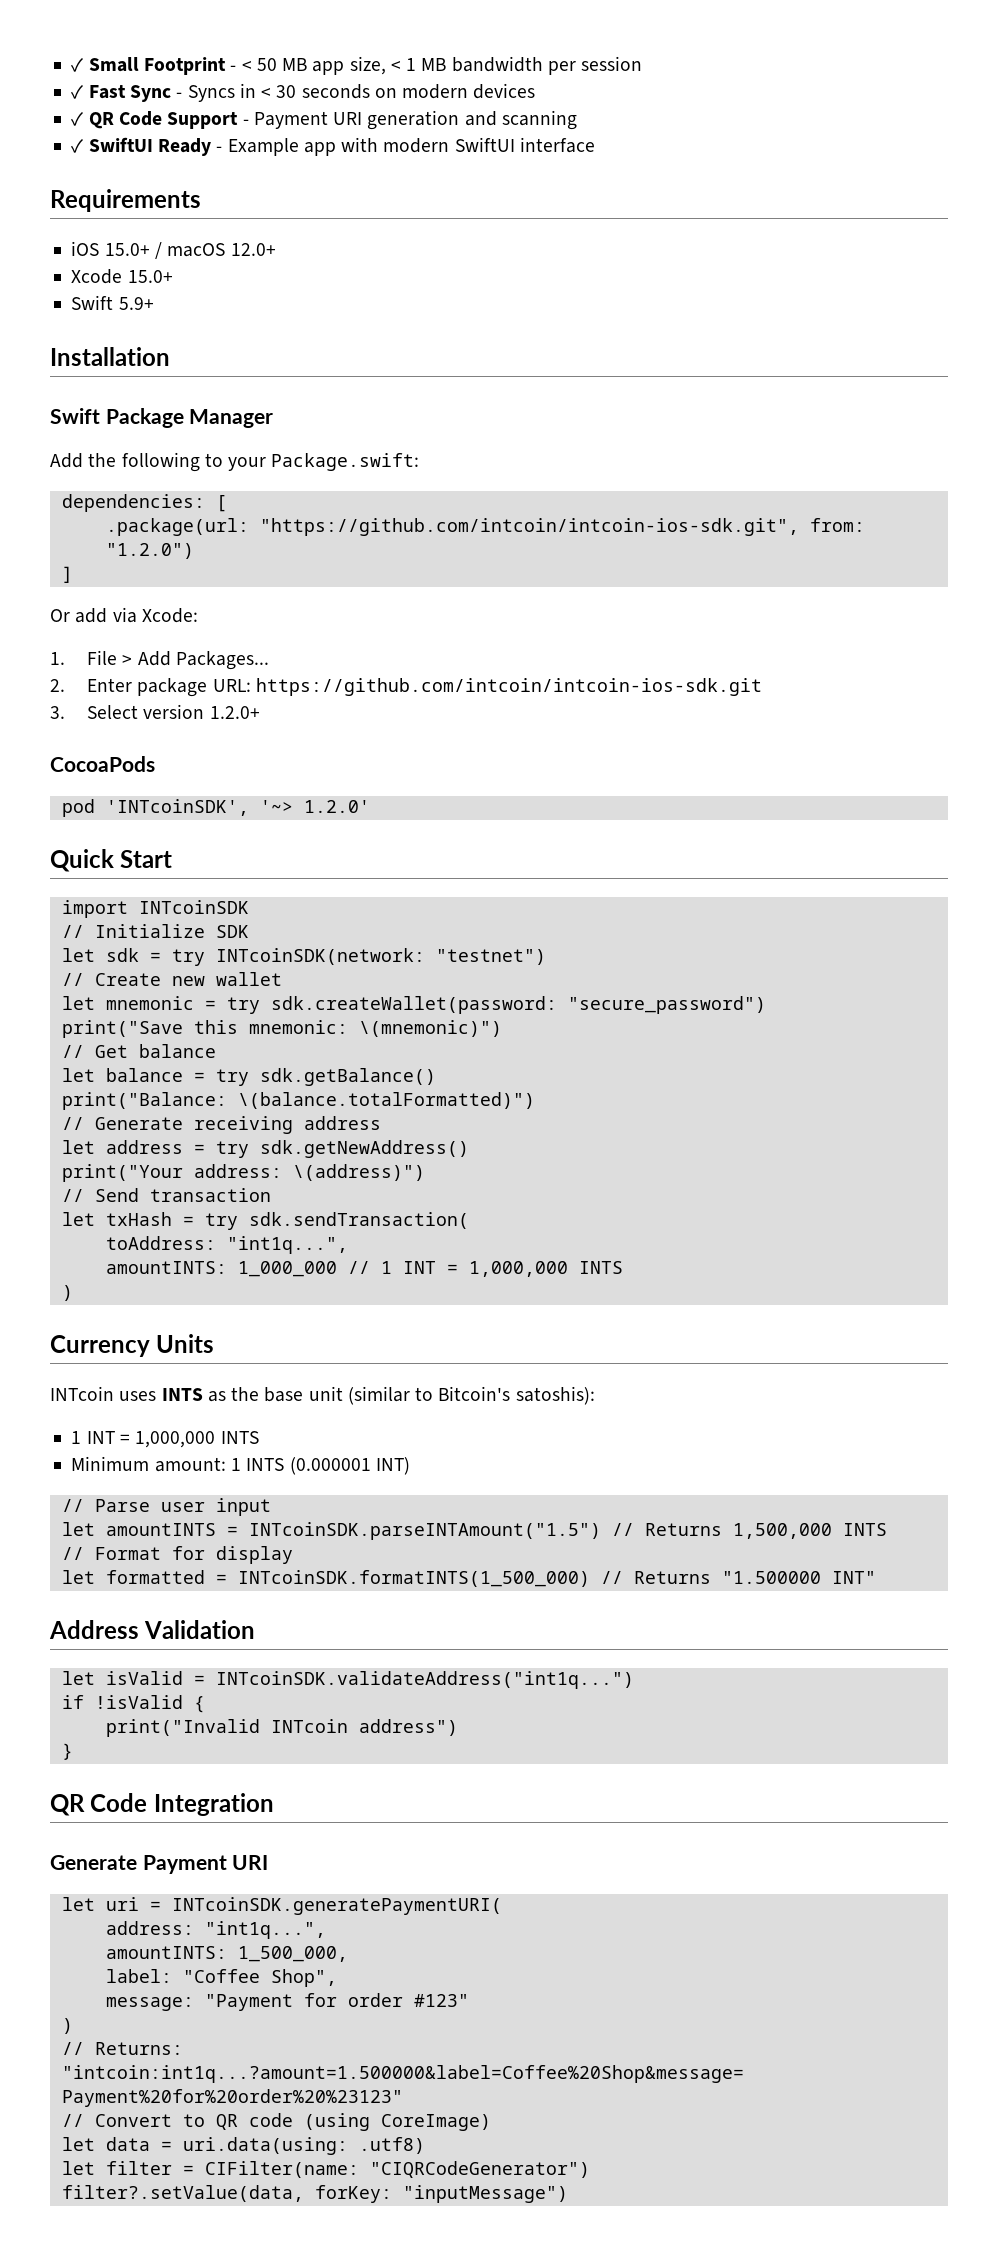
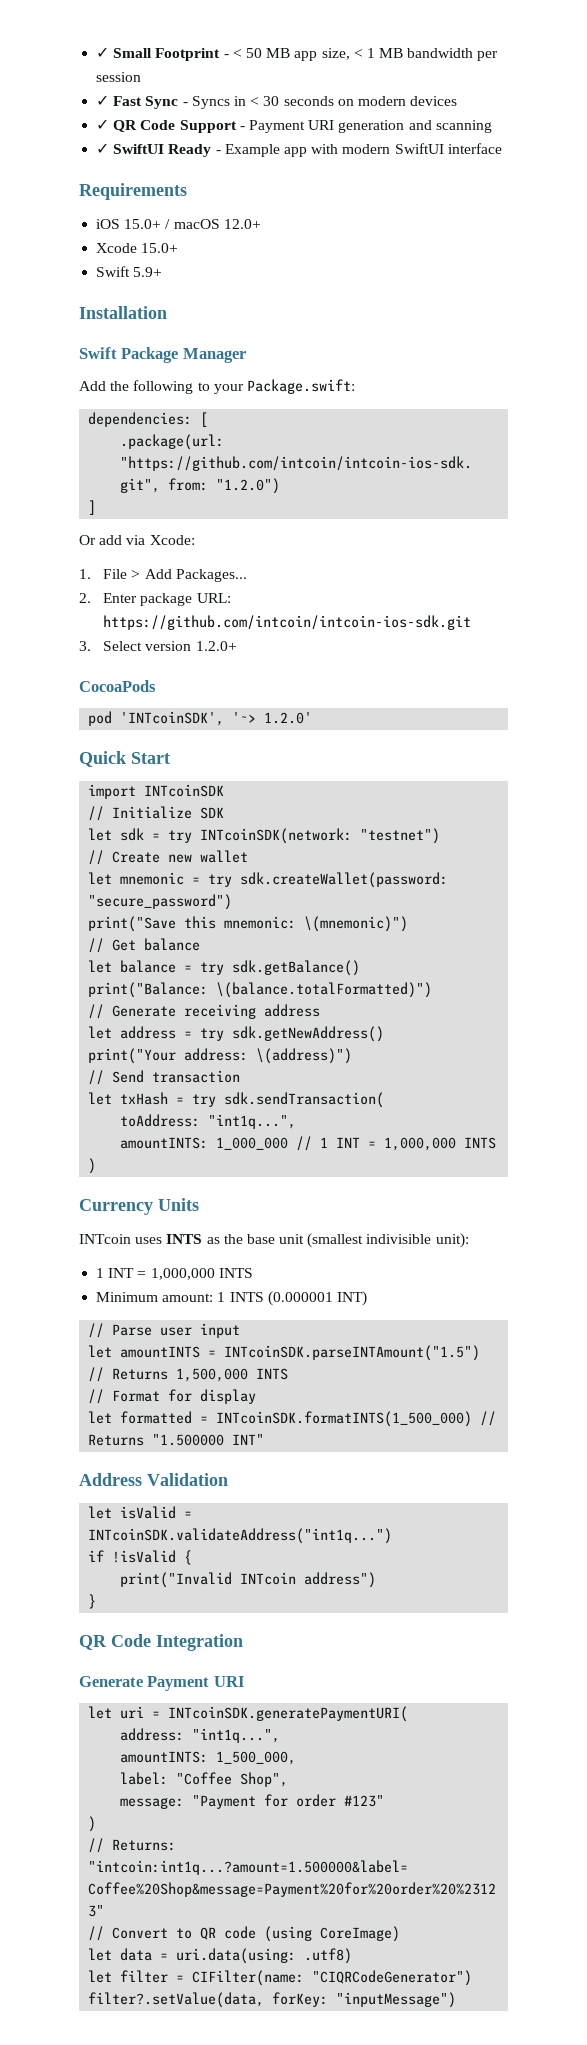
[347,1386,595,1405] (similar to Bitcoin's satoshis): -> [307,1233,469,1248] (smallest indivisible unit):

